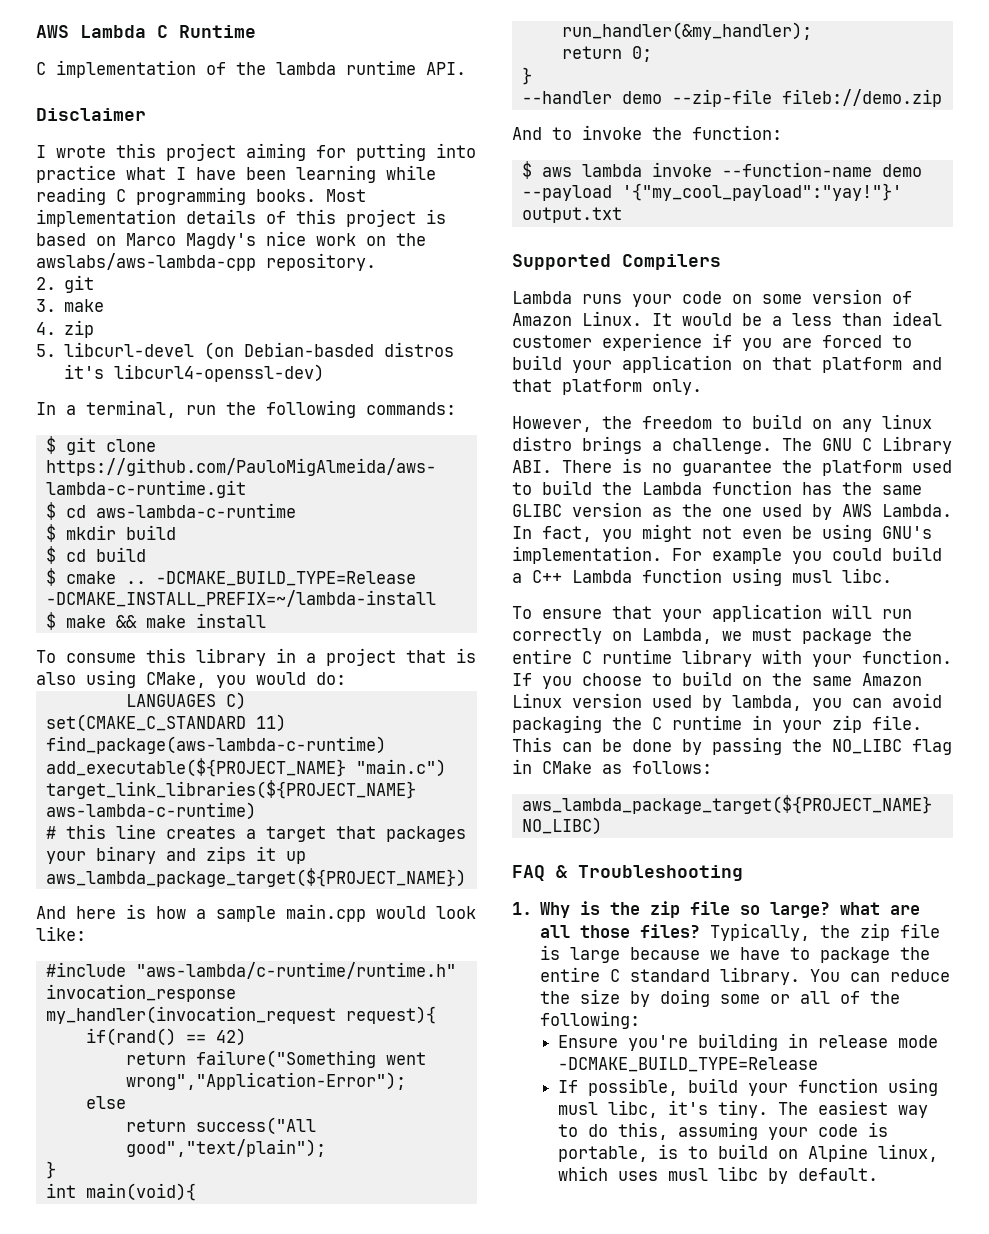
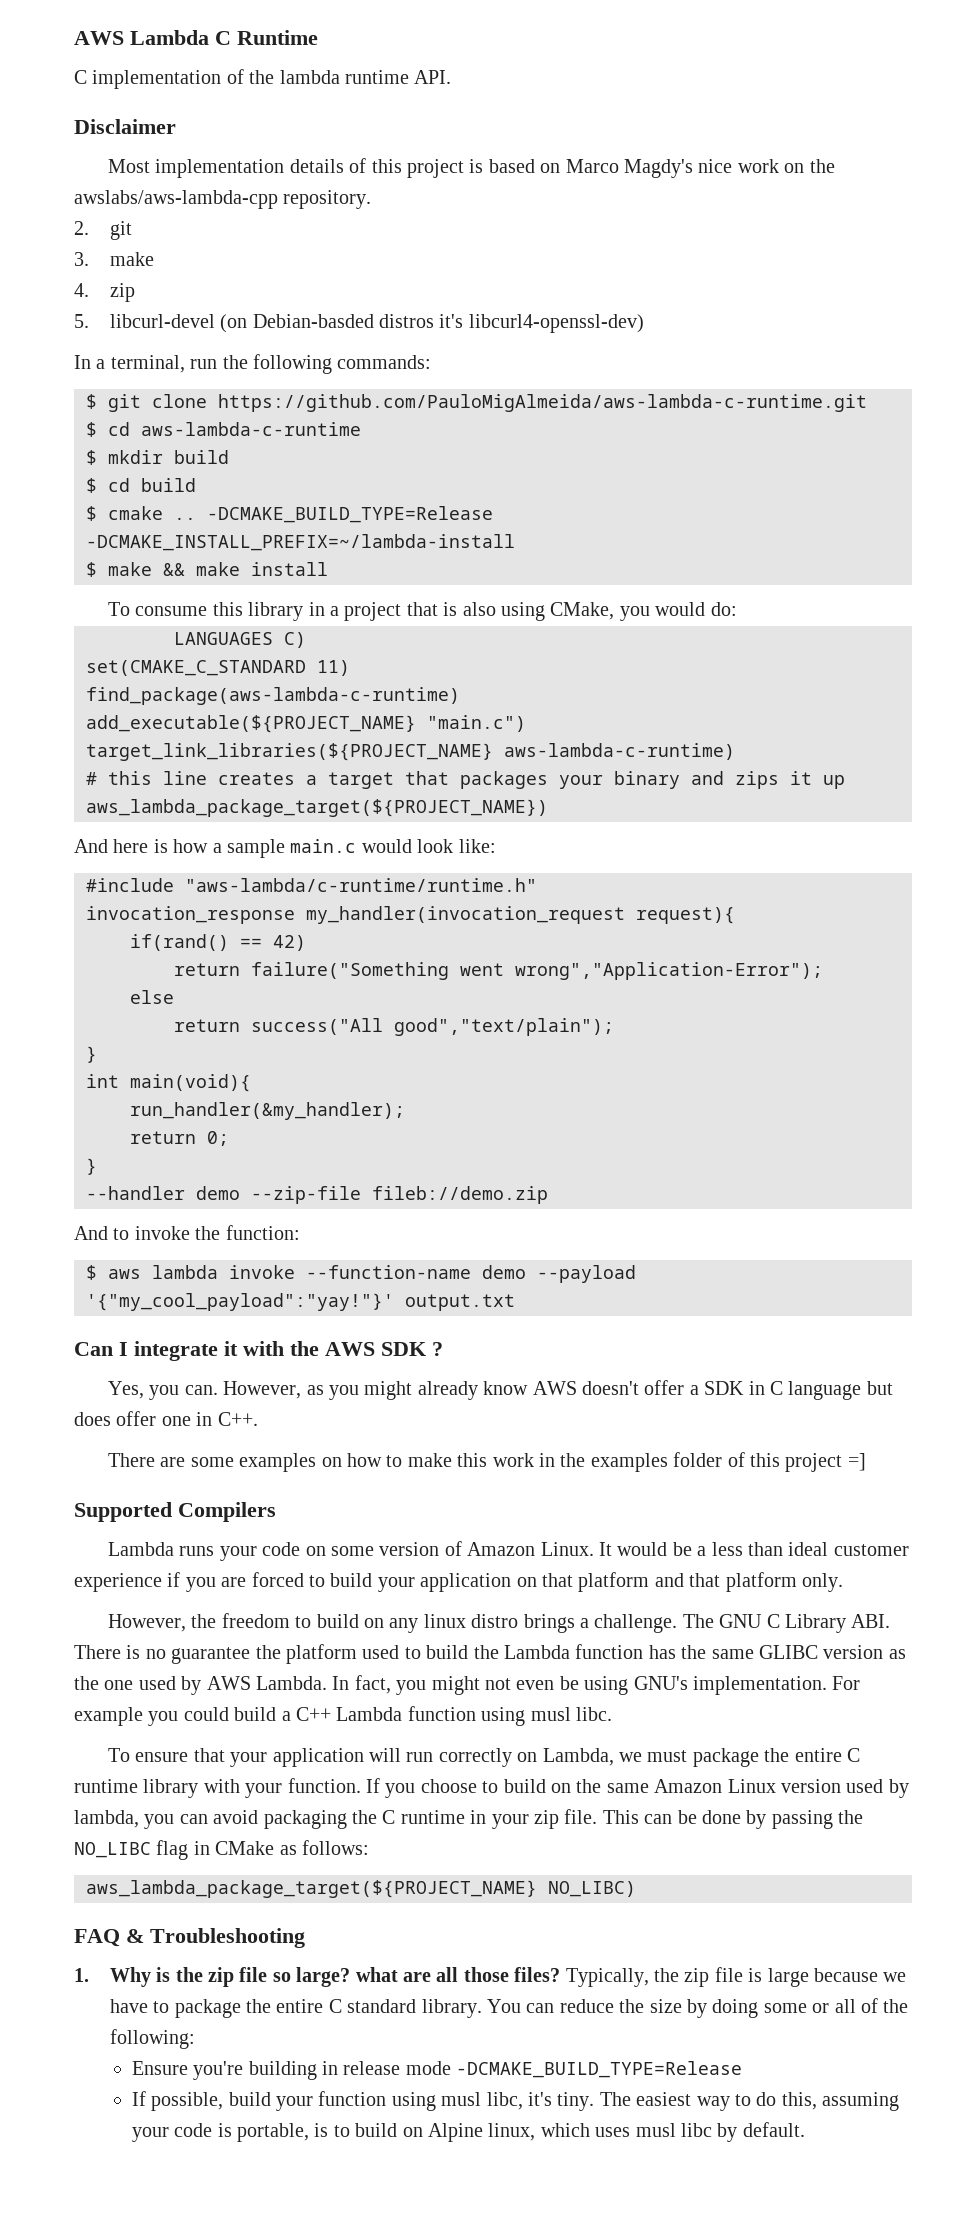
[36,143,476,161] [36,165,436,183] [36,187,316,205] I wrote this project aiming for putting into practice what I have been learning while reading C programming books. -> (176, 126) none
[286,904,366,922] main.cpp -> [290,839,357,853] main.c
(622, 215) none -> [74,1341,443,1361] [108,1380,893,1400] [74,1411,258,1426] [108,1452,866,1472] // Can I integrate it with the AWS SDK ? // Yes, you can. However, as you might already know AWS doesn't offer a SDK in C language but does offer one in C++. // There are some examples on how to make this work in the examples folder of this project =]

